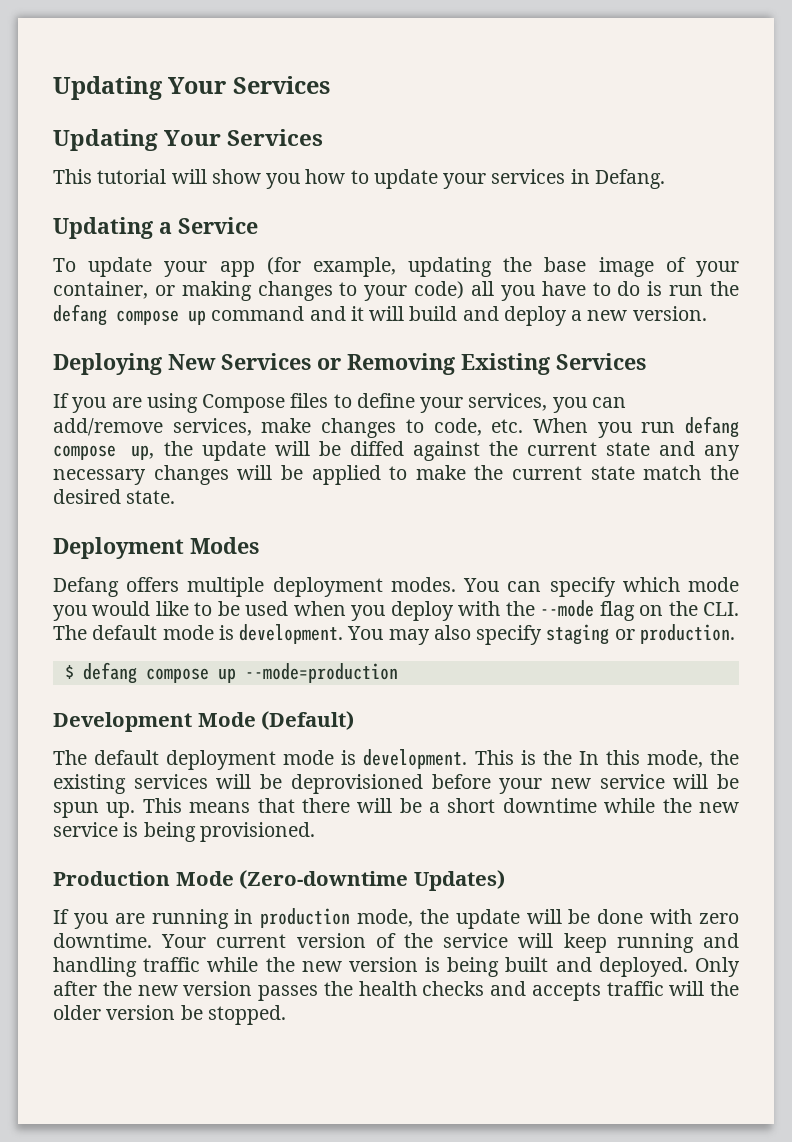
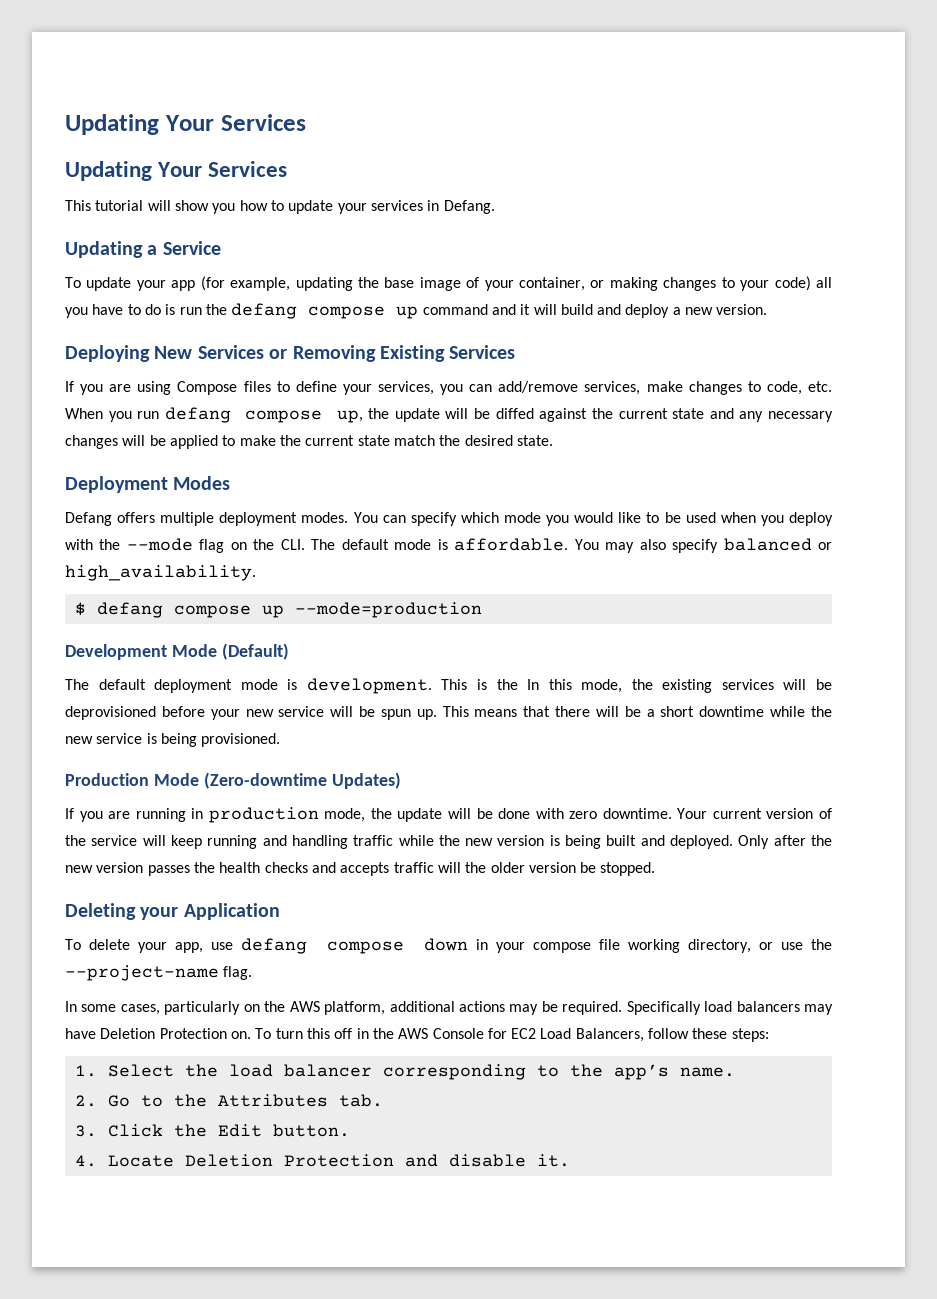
[239,624,344,644] development. -> [454,538,569,551] affordable.
[546,624,735,645] staging or production. -> [723,538,833,551] [65,565,256,581] balanced or high_availability.
(286, 1015) none -> [65,903,280,920] [65,938,833,954] [65,965,253,981] [65,1001,833,1015] [65,1028,769,1042] [74,1064,735,1080] [74,1094,383,1107] [74,1124,350,1137] [74,1154,570,1167] // Deleting your Application // To delete your app, use defang compose down in your compose file working directory, or use the --project-name flag. // In some cases, particularly on the AWS platform, additional actions may be required. Specifically load balancers may have Deletion Protection on. To turn this off in the AWS Console for EC2 Load Balancers, follow these steps: // 1. Select the load balancer corresponding to the app’s name. // 2. Go to the Attributes tab. // 3. Click the Edit button. // 4. Locate Deletion Protection and disable it.

